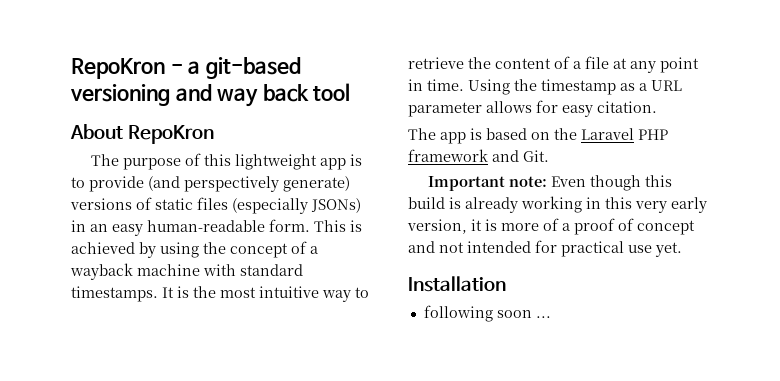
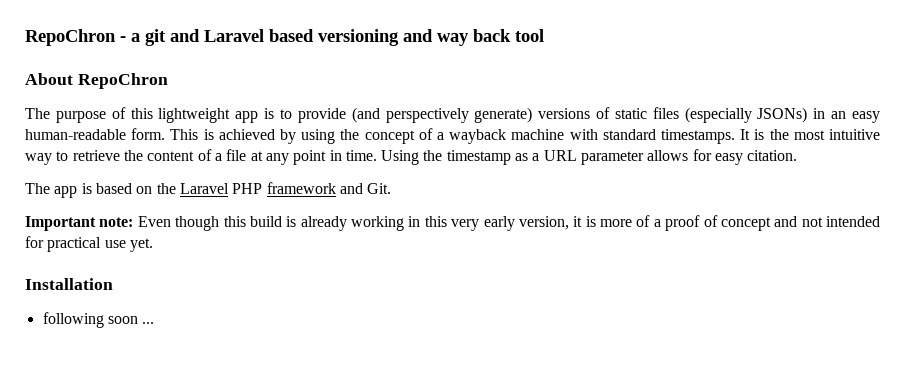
[71,58,165,79] RepoKron -> [25,29,116,46] RepoChron
[205,57,301,79] git-based -> [145,29,314,46] git and Laravel based
[127,125,214,144] RepoKron -> [77,73,168,89] RepoChron

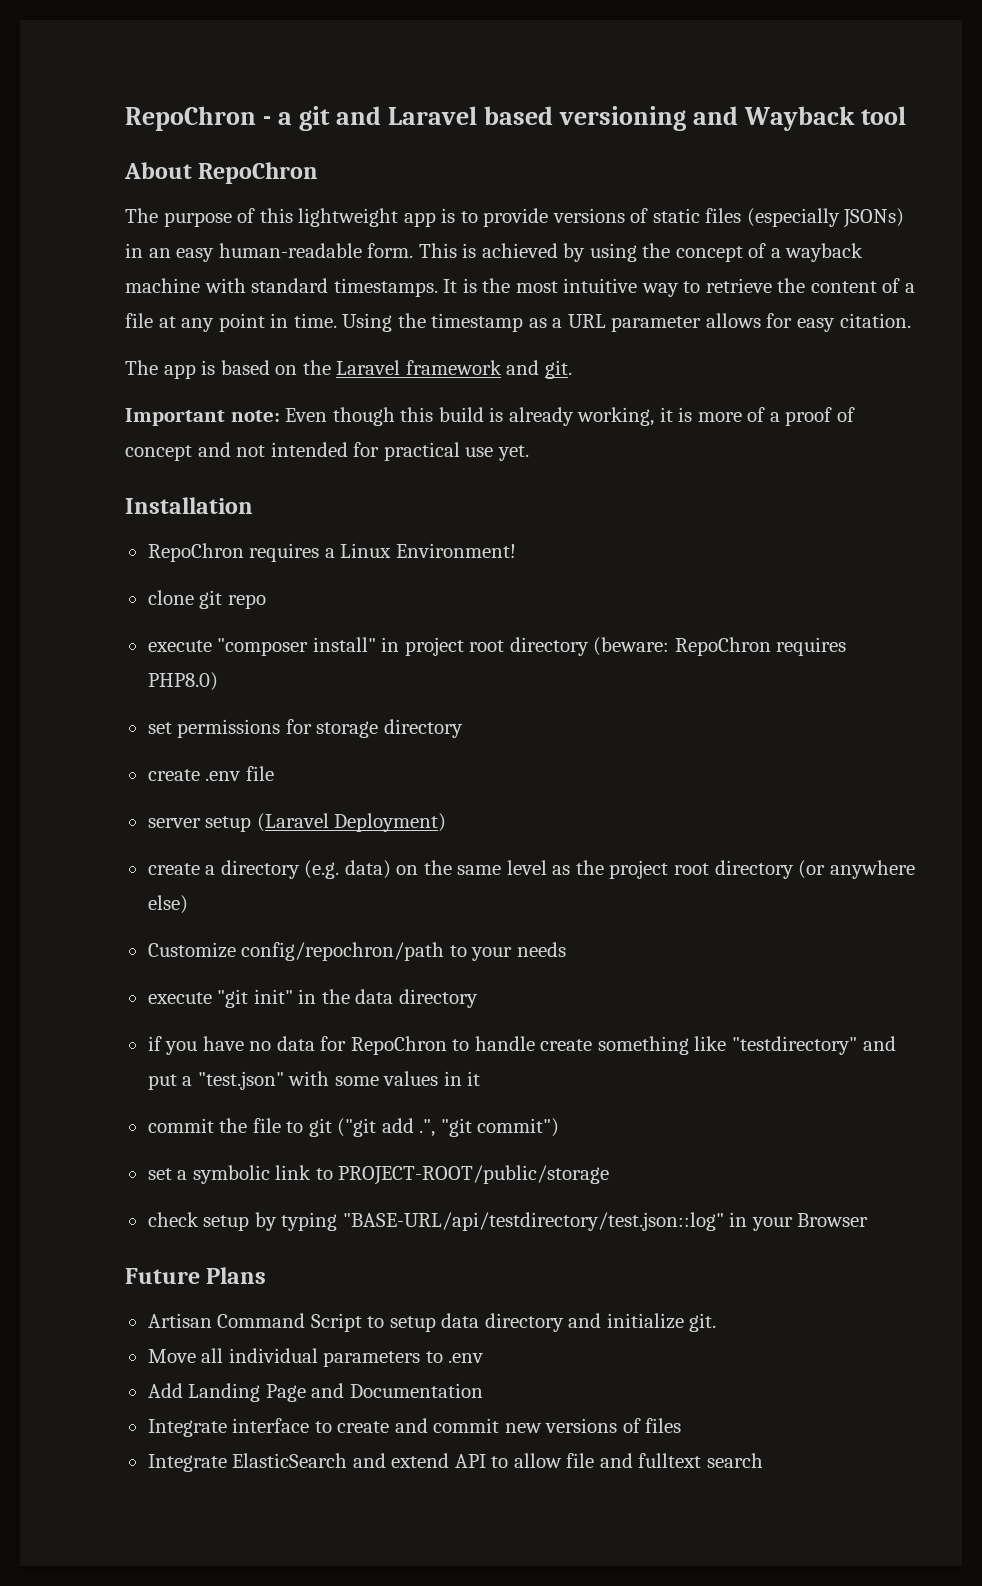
[437,29,511,46] way back -> [744,106,856,131] Wayback
[351,107,533,123] (and perspectively generate) -> (549, 217) none
[232,183,263,194] PHP -> (401, 367) none
[367,183,392,194] Git. -> [544,360,572,379] git.
[351,216,569,231] working in this very early version, -> [577,407,655,426] working,
[42,312,155,328] following soon ... -> [147,543,516,562] [147,590,266,609] [147,637,847,656] [147,672,218,691] [147,719,463,738] [147,766,274,781] [147,813,447,832] [147,860,915,879] [147,895,188,914] [147,942,566,961] [147,989,478,1008] [147,1036,896,1055] [147,1071,481,1090] [147,1118,560,1137] [147,1165,610,1185] [147,1212,869,1231] [125,1267,267,1284] [147,1313,717,1332] [147,1348,484,1367] [147,1383,483,1402] [147,1418,682,1437] [147,1453,763,1472] RepoChron requires a Linux Environment! // clone git repo // execute "composer install" in project root directory (beware: RepoChron requires PHP8.0) // set permissions for storage directory // create .env file // server setup (Laravel Deployment) // create a directory (e.g. data) on the same level as the project root directory (or anywhere else) // Customize config/repochron/path to your needs // execute "git init" in the data directory // if you have no data for RepoChron to handle create something like "testdirectory" and put a "test.json" with some values in it // commit the file to git ("git add .", "git commit") // set a symbolic link to PROJECT-ROOT/public/storage // check setup by typing "BASE-URL/api/testdirectory/test.json::log" in your Browser // Future Plans // Artisan Command Script to setup data directory and initialize git. // Move all individual parameters to .env // Add Landing Page and Documentation // Integrate interface to create and commit new versions of files // Integrate ElasticSearch and extend API to allow file and fulltext search

